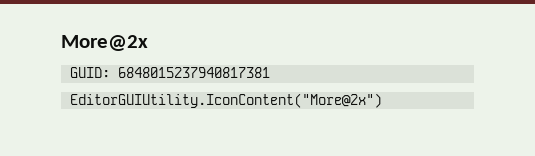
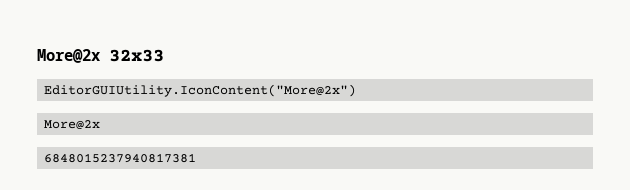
[61,35,148,51] [69,67,110,78] More@2x // GUID: -> [37,49,164,63] [43,84,356,97] [43,120,100,130] More@2x 32x33 // EditorGUIUtility.IconContent("More@2x") // More@2x //
[69,93,382,108] // EditorGUIUtility.IconContent("More@2x") -> (196, 158) none

